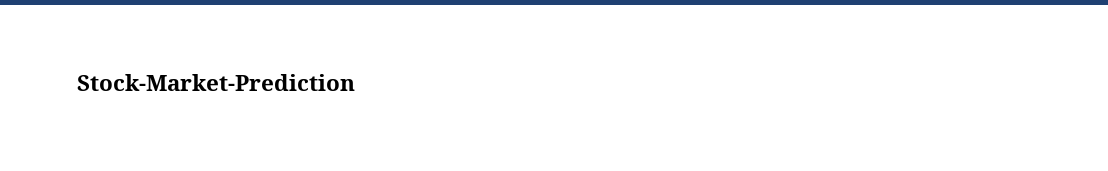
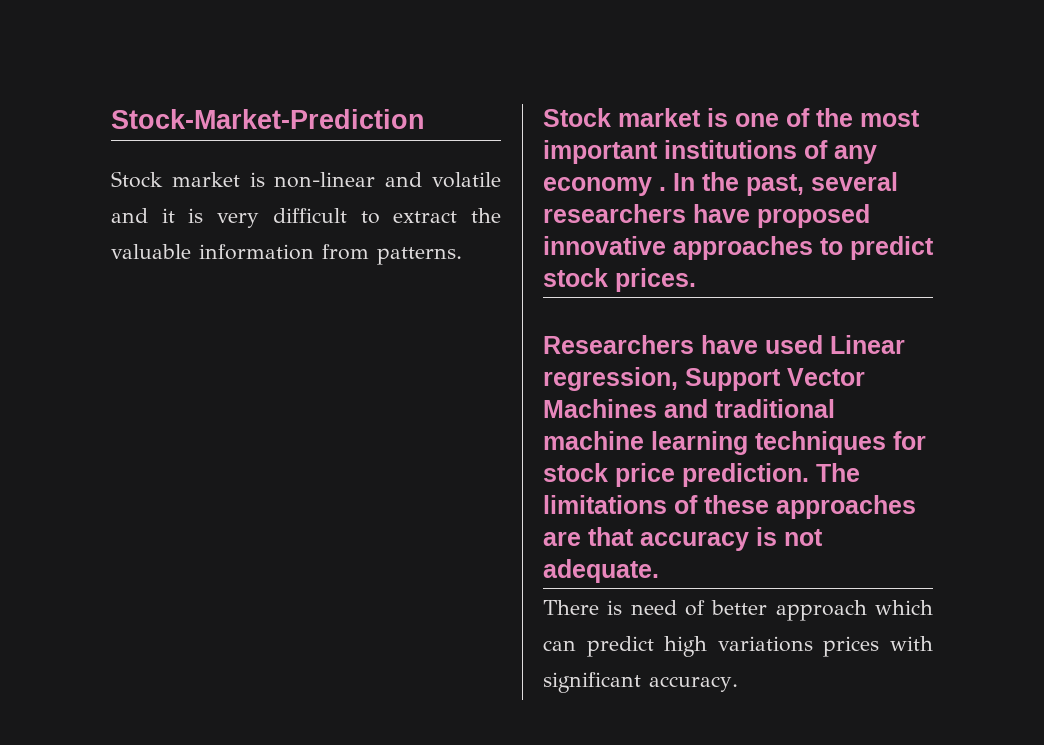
(355, 82) none -> [111,171,502,188] [111,208,501,228] [111,244,462,265] [543,108,920,127] [543,140,877,164] [543,172,898,196] [543,204,870,228] [543,236,934,260] [543,268,696,292] [543,335,905,354] [543,367,865,391] [543,399,835,418] [543,431,926,455] [543,463,860,487] [543,495,916,519] [543,527,823,551] [543,559,659,583] [543,600,933,621] [543,636,933,657] [543,672,738,693] // Stock market is non-linear and volatile and it is very difficult to extract the valuable information from patterns. // Stock market is one of the most important institutions of any economy . In the past, several researchers have proposed innovative approaches to predict stock prices. // Researchers have used Linear regression, Support Vector Machines and traditional machine learning techniques for stock price prediction. The limitations of these approaches are that accuracy is not adequate. // There is need of better approach which can predict high variations prices with significant accuracy.

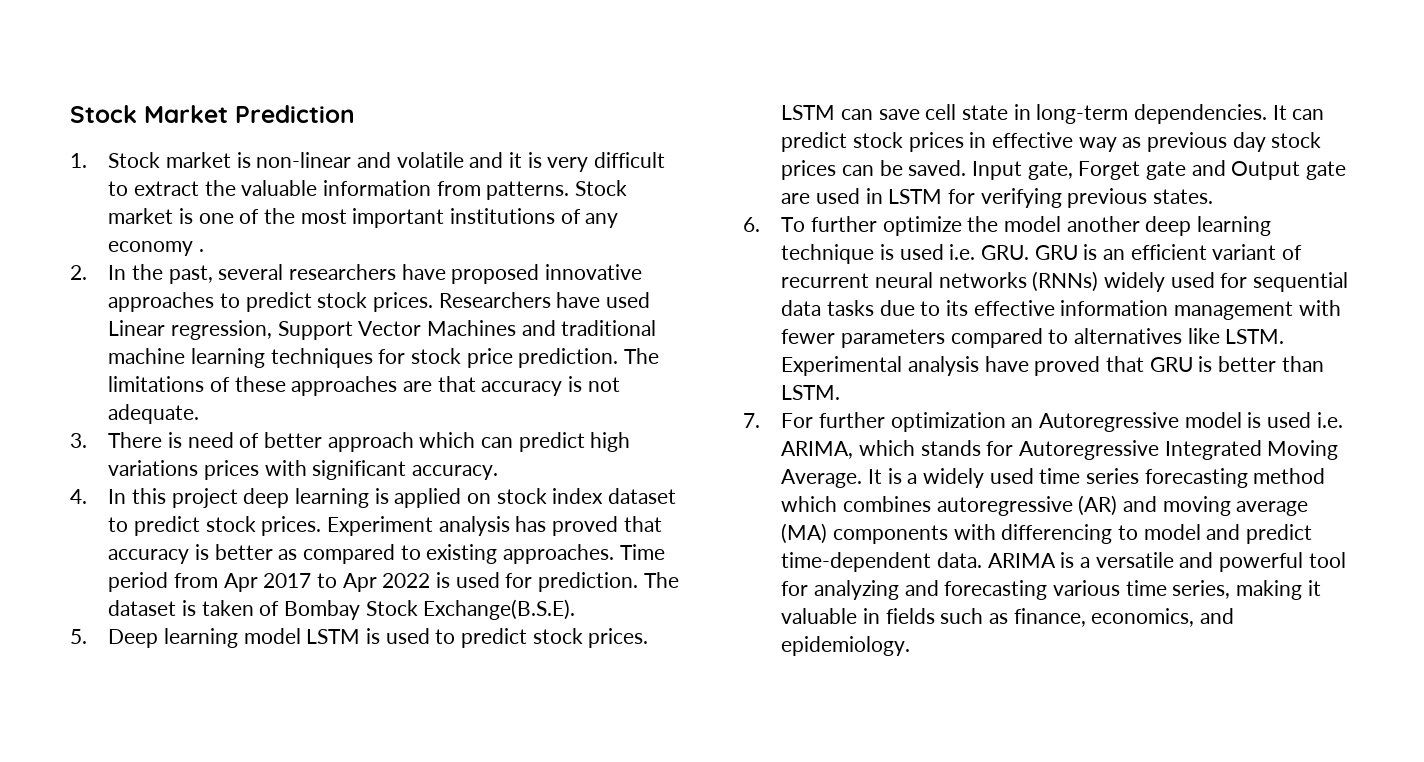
[111,109,425,129] Stock-Market-Prediction // -> [70,105,355,123] [70,153,87,168] Stock Market Prediction // 1.
(462, 256) // -> (570, 190) none
(666, 189) none -> [70,265,87,280] // 2.
(696, 280) // -> (433, 302) none
(659, 571) none -> [70,433,87,448] 3.
(738, 684) none -> [70,488,676,508] [108,516,662,536] [108,544,665,564] [108,572,679,592] [108,599,576,620] [70,628,649,648] [781,104,1325,124] [781,132,1322,152] [781,160,1346,180] [781,188,1213,208] [743,216,1271,236] [781,244,1302,264] [781,271,1348,292] [781,300,1341,320] [781,328,1285,348] [781,356,1324,376] [781,385,841,400] [743,412,1343,432] [781,440,1339,460] [781,468,1326,488] [781,495,1309,516] [781,523,1312,544] [781,552,1346,572] [781,580,1321,600] [781,608,1234,627] [781,636,911,656] // 4. In this project deep learning is applied on stock index dataset to predict stock prices. Experiment analysis has proved that accuracy is better as compared to existing approaches. Time period from Apr 2017 to Apr 2022 is used for prediction. The dataset is taken of Bombay Stock Exchange(B.S.E). // 5. Deep learning model LSTM is used to predict stock prices. LSTM can save cell state in long-term dependencies. It can predict stock prices in effective way as previous day stock prices can be saved. Input gate, Forget gate and Output gate are used in LSTM for verifying previous states. // 6. To further optimize the model another deep learning technique is used i.e. GRU. GRU is an efficient variant of recurrent neural networks (RNNs) widely used for sequential data tasks due to its effective information management with fewer parameters compared to alternatives like LSTM. Experimental analysis have proved that GRU is better than LSTM. // 7. For further optimization an Autoregressive model is used i.e. ARIMA, which stands for Autoregressive Integrated Moving Average. It is a widely used time series forecasting method which combines autoregressive (AR) and moving average (MA) components with differencing to model and predict time-dependent data. ARIMA is a versatile and powerful tool for analyzing and forecasting various time series, making it valuable in fields such as finance, economics, and epidemiology.

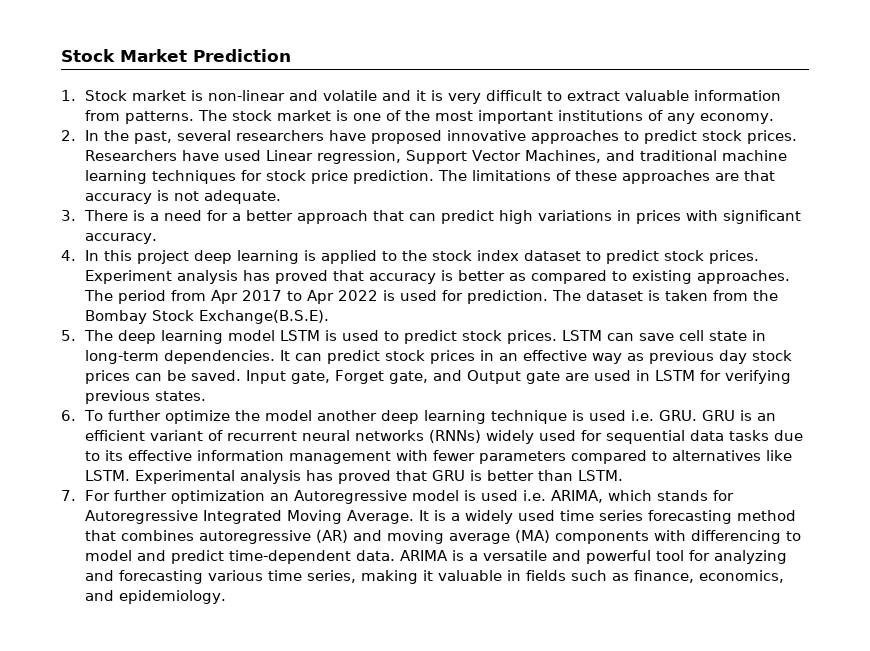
[204,180,236,196] the -> (621, 96) none
[574,180,627,196] Stock -> [198,110,273,121] The stock
[108,241,204,256] economy . -> [700,113,775,124] economy.
[426,320,516,336] Machines -> [525,150,602,163] Machines,
[187,432,260,448] need of -> [150,210,242,221] a need for a
[419,432,476,448] which -> [373,210,405,221] that
(199, 468) none -> [617,210,632,221] in
[466,493,491,504] on -> [382,250,428,261] to the
[619,544,665,560] Time -> [84,290,114,301] The
[259,601,280,616] of -> [713,290,779,301] from the
[108,629,159,648] Deep -> [84,330,157,344] The deep
(987, 140) none -> [499,353,519,361] an
[1145,161,1186,180] gate -> [389,371,429,384] gate,
[984,356,1029,372] have -> [306,470,334,481] has
[781,496,838,512] which -> [85,530,117,541] that

